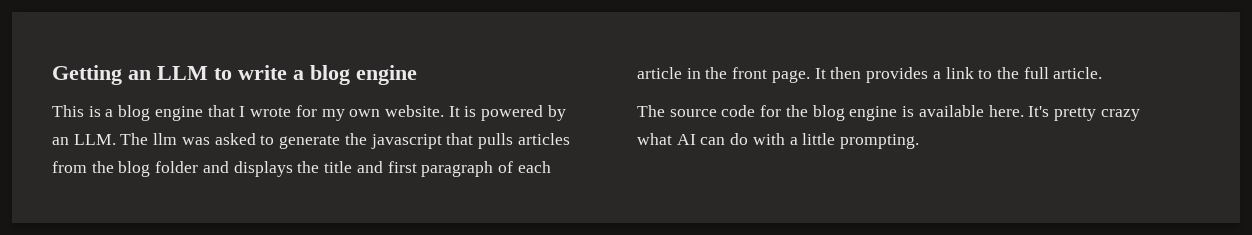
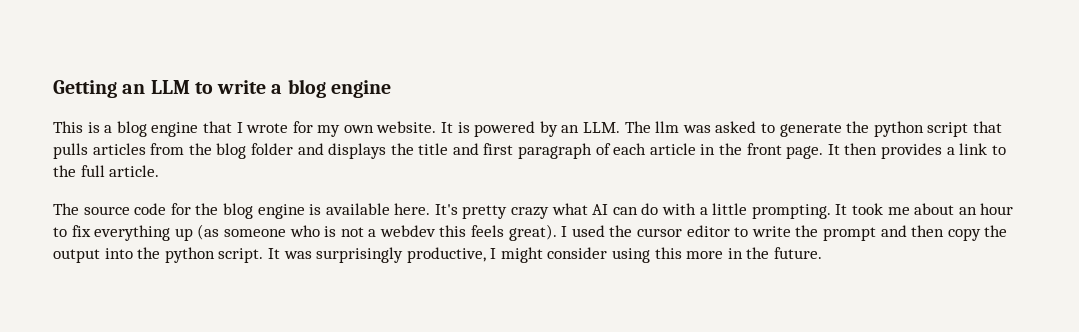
[370,134,442,149] javascript -> [873,121,969,137] python script
(920, 141) none -> [835,203,1014,215] [53,224,1008,241] [53,247,823,263] It took me about an hour to fix everything up (as someone who is not a webdev this feels great). I used the cursor editor to write the prompt and then copy the output into the python script. It was surprisingly productive, I might consider using this more in the future.

